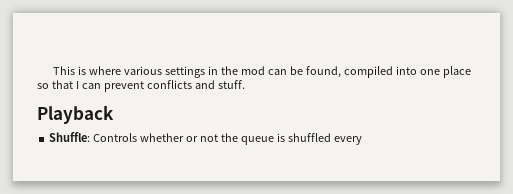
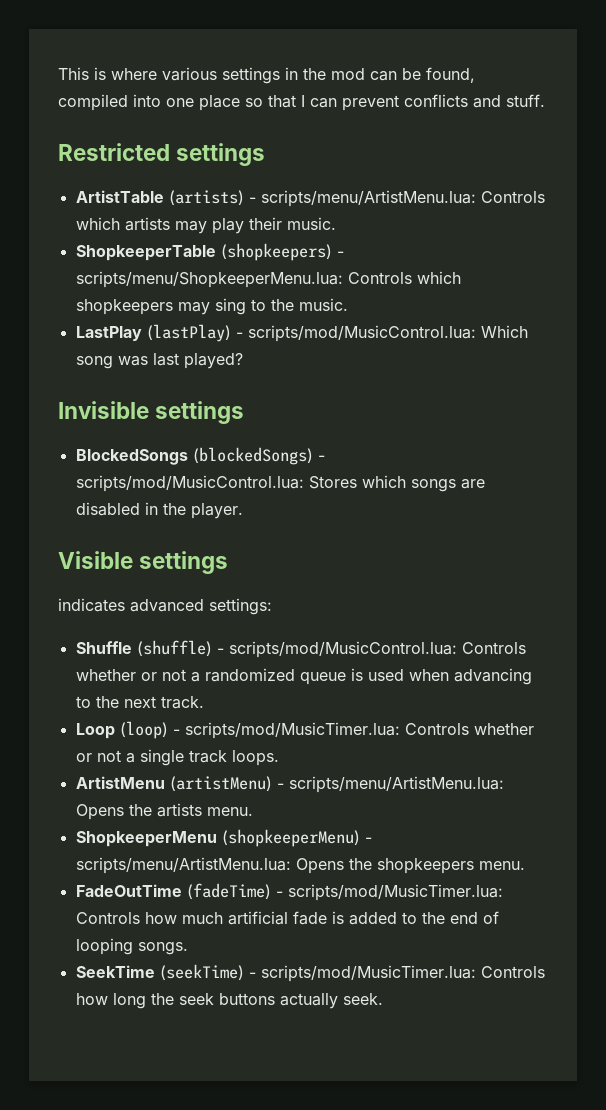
[37,105,114,124] [49,132,362,145] Playback // Shuffle: Controls whether or not the queue is shuffled every -> [58,143,266,166] [75,190,545,207] [75,217,336,234] [75,243,344,261] [75,271,461,288] [75,298,348,315] [75,324,528,342] [75,353,243,369] [58,401,245,424] [75,447,325,465] [75,475,485,492] [75,502,243,519] [58,551,229,574] [58,598,272,615] [75,640,526,658] [75,668,532,685] [75,696,204,709] [75,721,534,739] [75,749,279,766] [75,776,504,793] [75,803,253,820] [75,829,372,847] [75,857,525,874] [75,883,503,901] [75,911,499,925] [75,938,188,955] [75,964,545,982] [75,993,383,1009] Restricted settings // ArtistTable (artists) - scripts/menu/ArtistMenu.lua: Controls which artists may play their music. // ShopkeeperTable (shopkeepers) - scripts/menu/ShopkeeperMenu.lua: Controls which shopkeepers may sing to the music. // LastPlay (lastPlay) - scripts/mod/MusicControl.lua: Which song was last played? // Invisible settings // BlockedSongs (blockedSongs) - scripts/mod/MusicControl.lua: Stores which songs are disabled in the player. // Visible settings // indicates advanced settings: // Shuffle (shuffle) - scripts/mod/MusicControl.lua: Controls whether or not a randomized queue is used when advancing to the next track. // Loop (loop) - scripts/mod/MusicTimer.lua: Controls whether or not a single track loops. // ArtistMenu (artistMenu) - scripts/menu/ArtistMenu.lua: Opens the artists menu. // ShopkeeperMenu (shopkeeperMenu) - scripts/menu/ArtistMenu.lua: Opens the shopkeepers menu. // FadeOutTime (fadeTime) - scripts/mod/MusicTimer.lua: Controls how much artificial fade is added to the end of looping songs. // SeekTime (seekTime) - scripts/mod/MusicTimer.lua: Controls how long the seek buttons actually seek.

